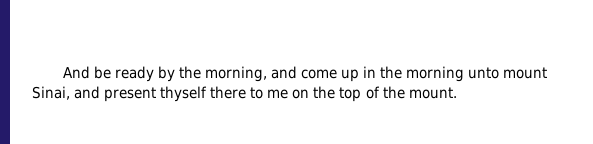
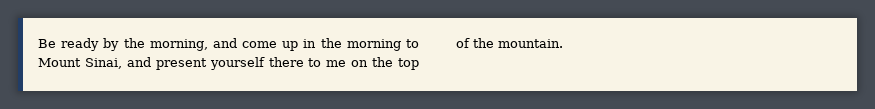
[62,66,111,79] And be -> [38,39,56,48] Be
[468,67,548,79] unto mount -> [406,39,420,48] [38,58,81,67] to Mount
[160,86,208,102] thyself -> [209,57,265,70] yourself
[408,87,457,99] mount. -> [498,39,563,48] mountain.

